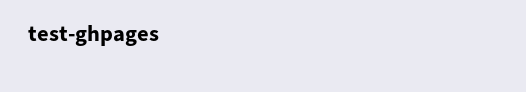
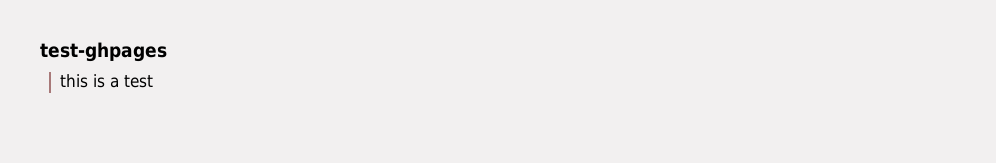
(159, 35) none -> [60,74,154,88] // this is a test

